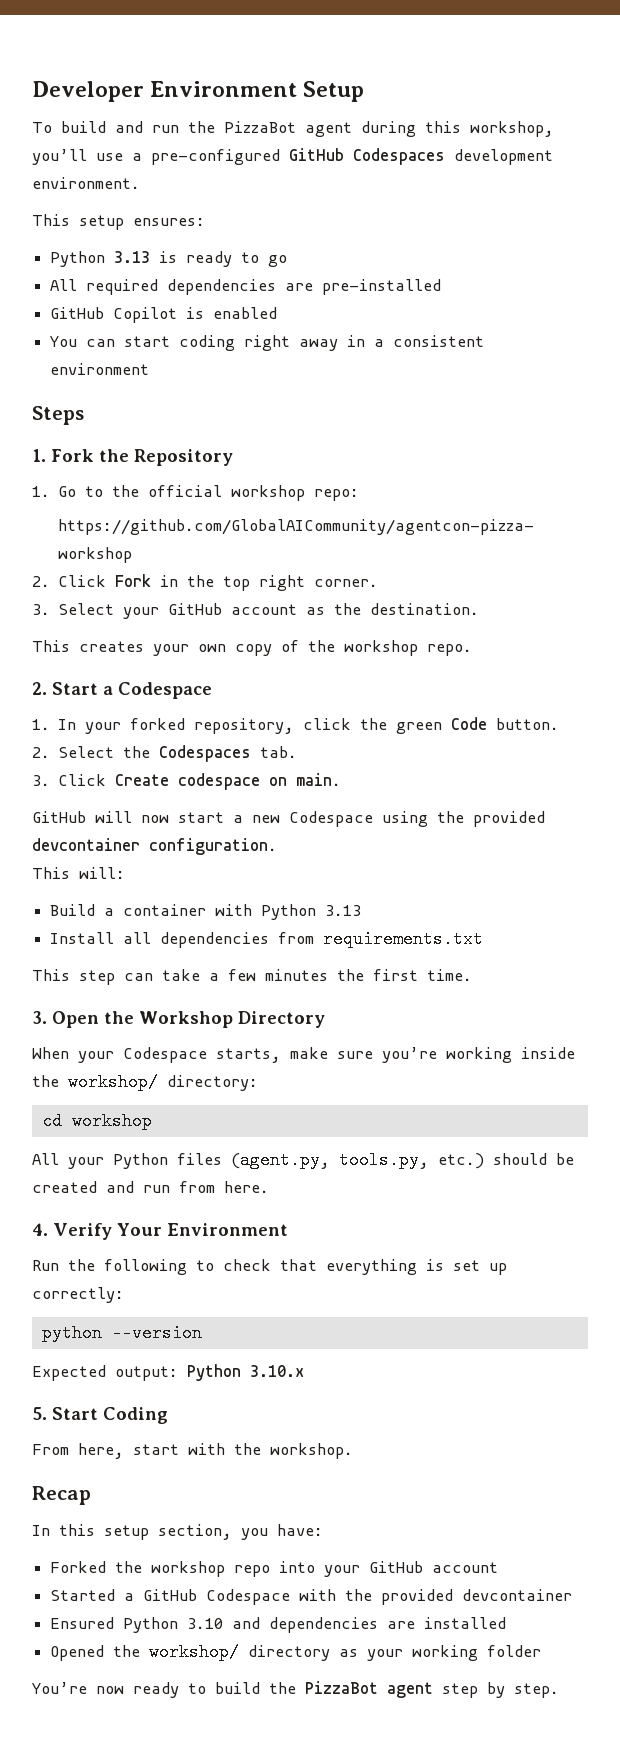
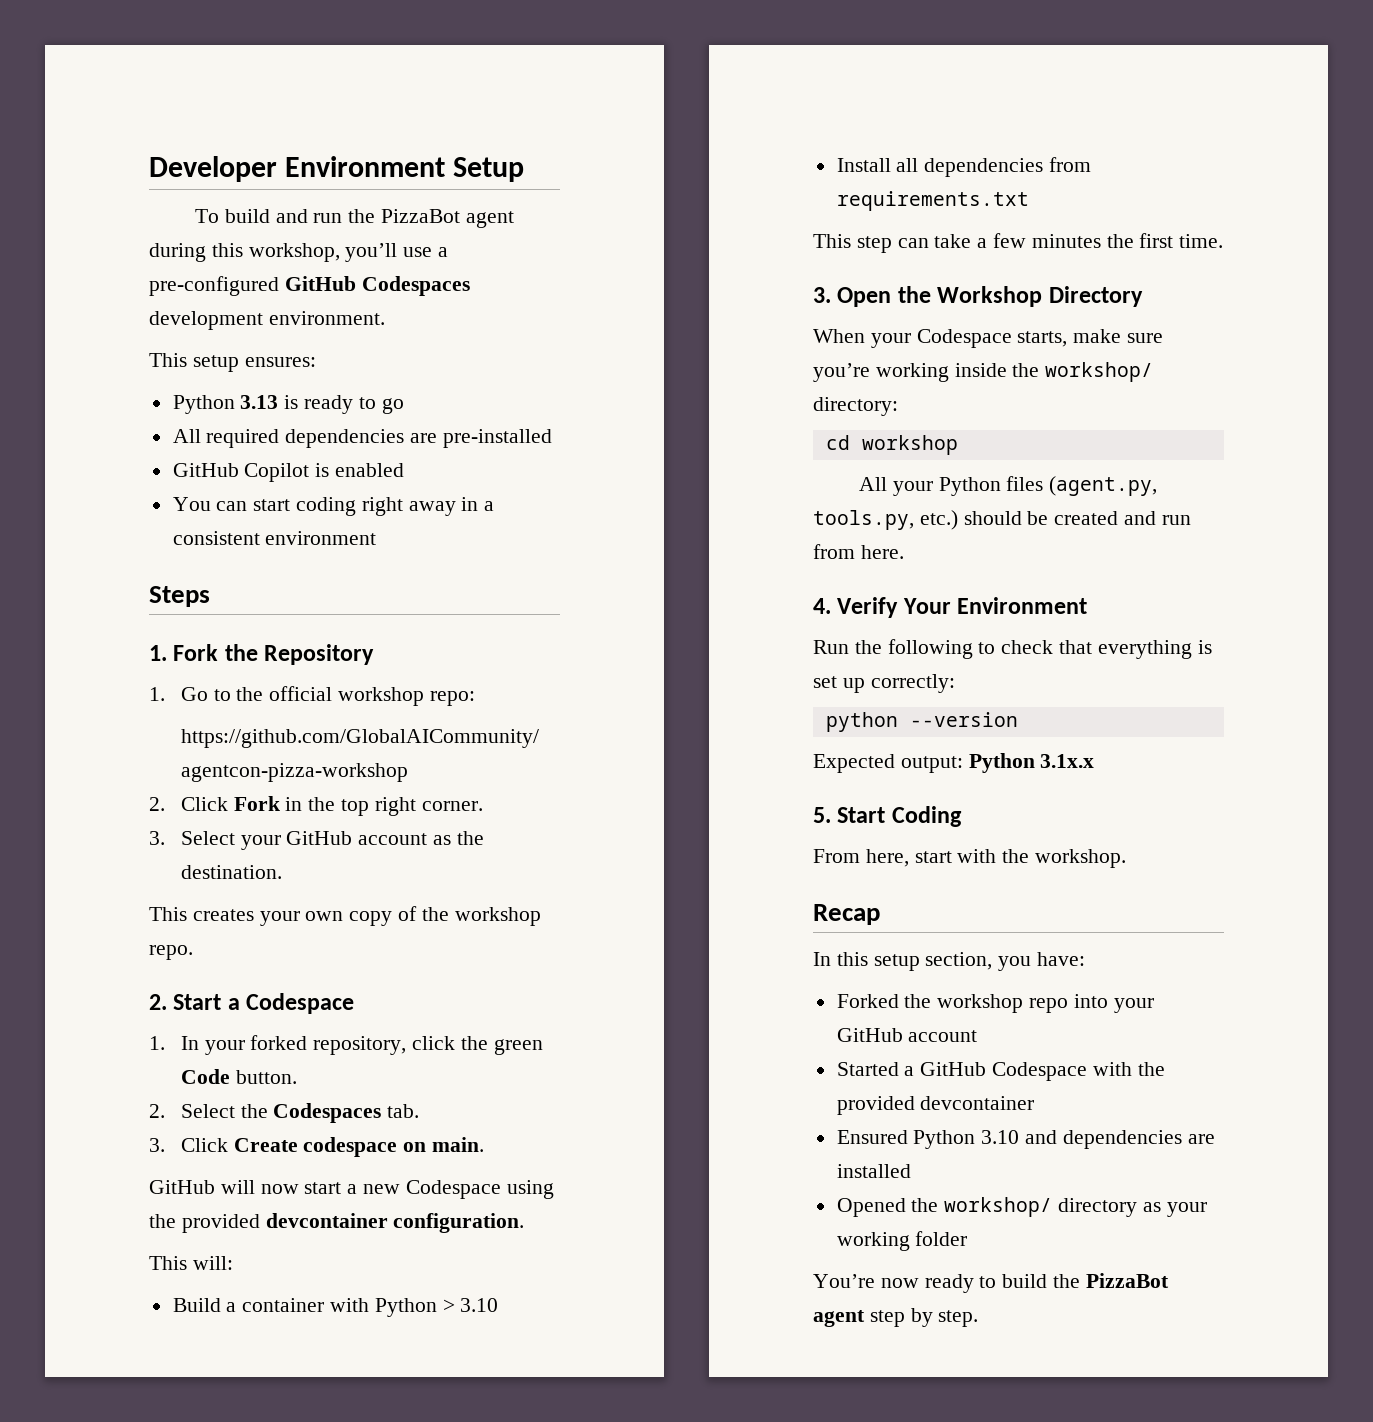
[325,905,362,916] 3.13 -> [442,1298,499,1312] > 3.10
[250,1365,304,1377] 3.10.x -> [1040,754,1095,768] 3.1x.x

